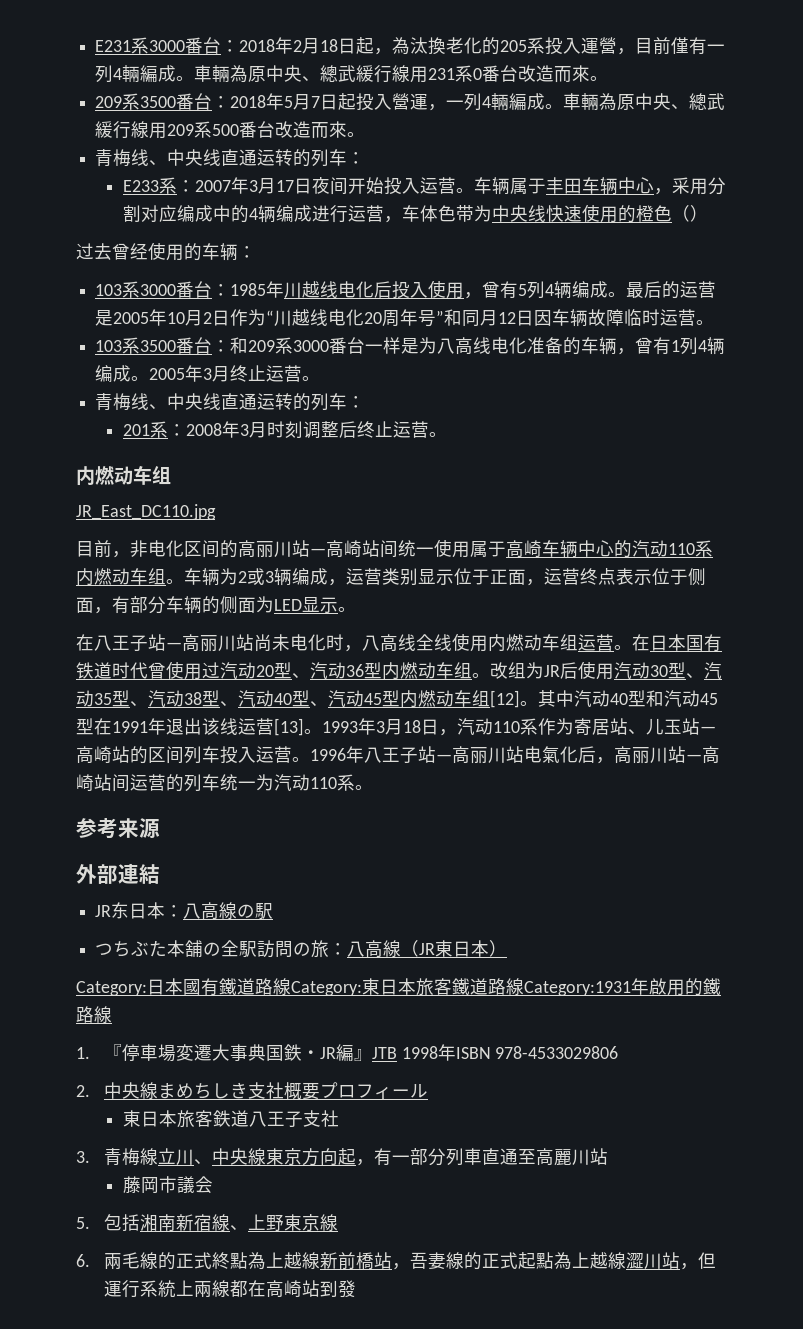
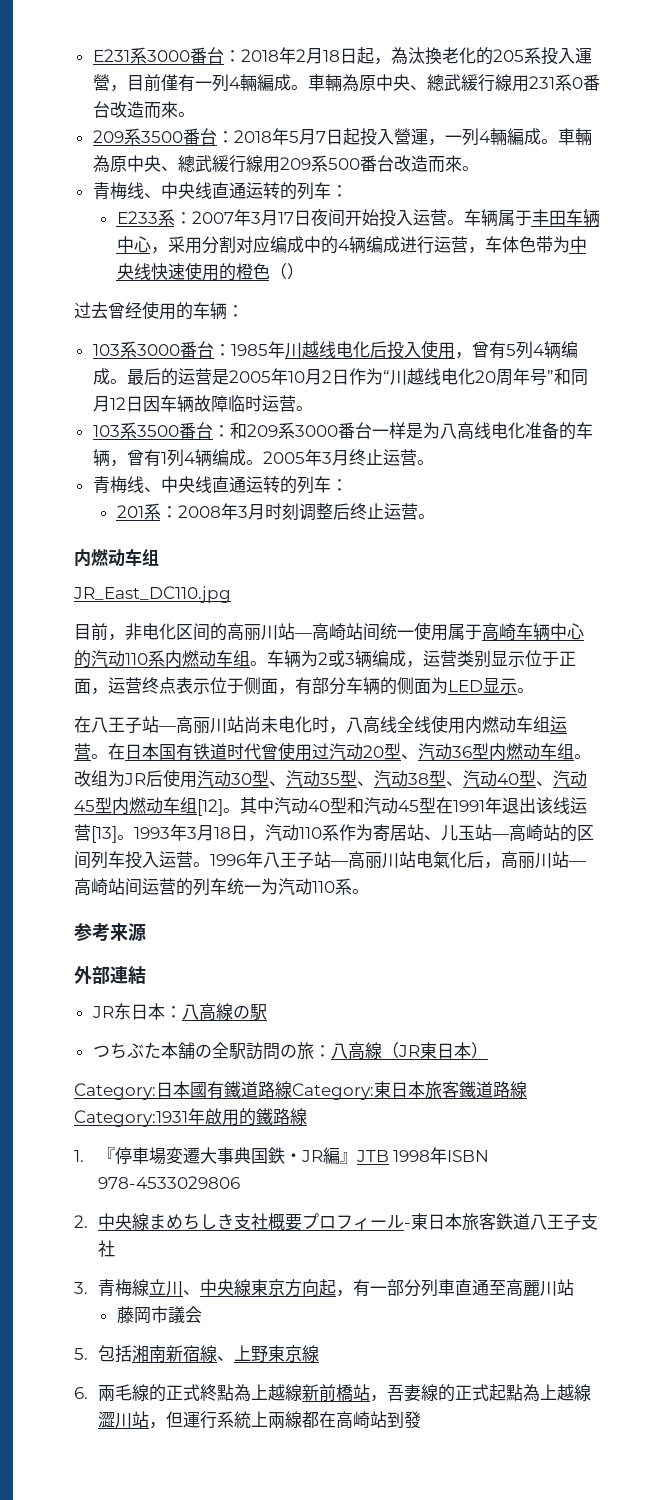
(428, 1091) // -> [403,1222,411,1228] -

